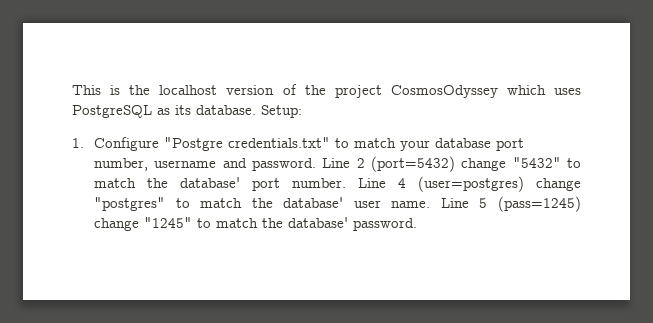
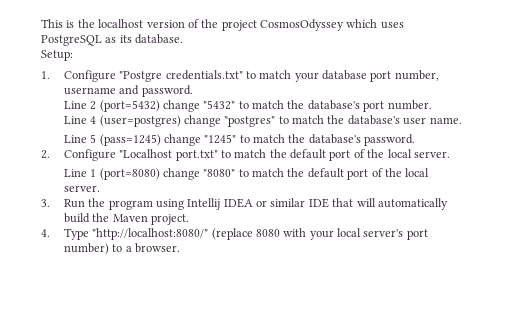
(256, 110) none -> (184, 39) //
(317, 164) none -> (193, 91) //
[180,177,241,188] database' -> [307,100,360,110] database's
(347, 183) none -> (432, 105) //
[283,197,344,208] database' -> [347,115,400,125] database's
(431, 204) none -> (462, 120) //
[288,217,418,231] database' password. -> [308,134,416,146] [41,149,450,161] [63,168,430,180] [63,185,100,192] [41,198,448,210] [63,213,189,225] [41,228,428,240] [63,243,180,255] database's password. // 2. Configure "Localhost port.txt" to match the default port of the local server. // Line 1 (port=8080) change "8080" to match the default port of the local server. // 3. Run the program using Intellij IDEA or similar IDE that will automatically build the Maven project. // 4. Type "http://localhost:8080/" (replace 8080 with your local server's port number) to a browser.

